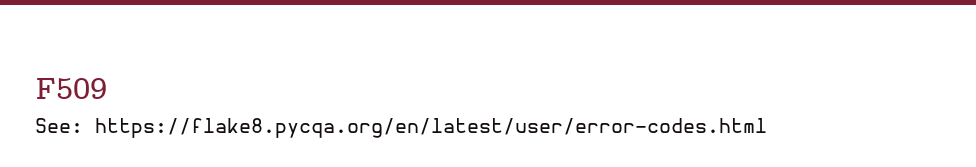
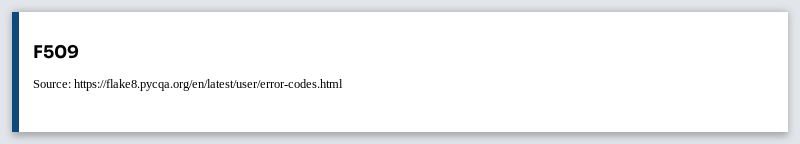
[35,118,83,133] See: -> [33,80,71,88] Source:

